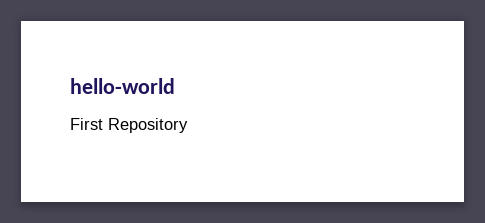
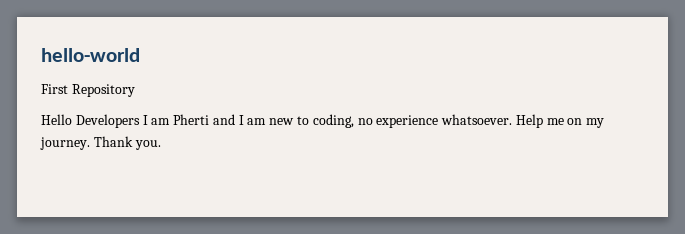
(188, 125) none -> [41,114,605,128] [40,136,161,150] // Hello Developers I am Pherti and I am new to coding, no experience whatsoever. Help me on my journey. Thank you.

